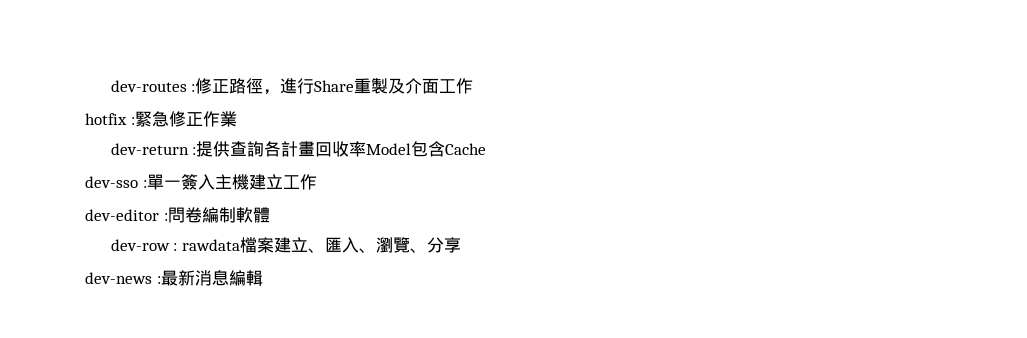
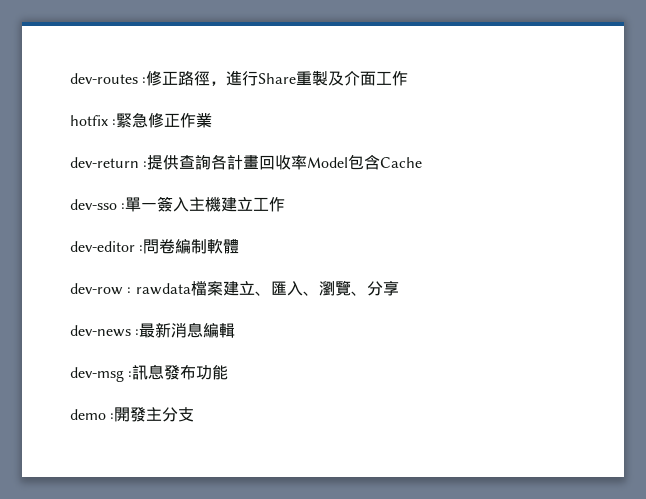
(263, 278) none -> [70,364,229,382] [70,407,195,422] // dev-msg :訊息發布功能 // demo :開發主分支

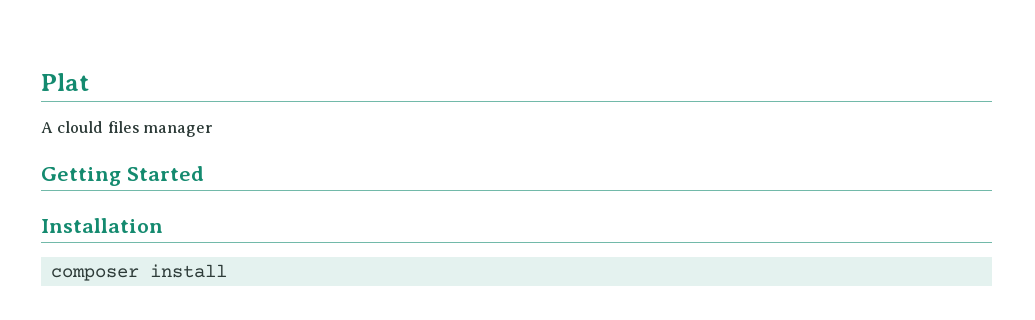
[70,70,409,86] [70,112,213,128] [70,154,423,170] [70,196,286,212] [70,239,240,254] [70,280,399,296] [70,322,236,338] [70,364,229,382] [70,407,195,422] dev-routes :修正路徑，進行Share重製及介面工作 // hotfix :緊急修正作業 // dev-return :提供查詢各計畫回收率Model包含Cache // dev-sso :單一簽入主機建立工作 // dev-editor :問卷編制軟體 // dev-row : rawdata檔案建立、匯入、瀏覽、分享 // dev-news :最新消息編輯 // dev-msg :訊息發布功能 // demo :開發主分支 -> [41,73,89,91] [41,121,213,137] [41,166,204,186] [41,218,163,233] [50,264,227,281] Plat // A clould files manager // Getting Started // Installation // composer install

